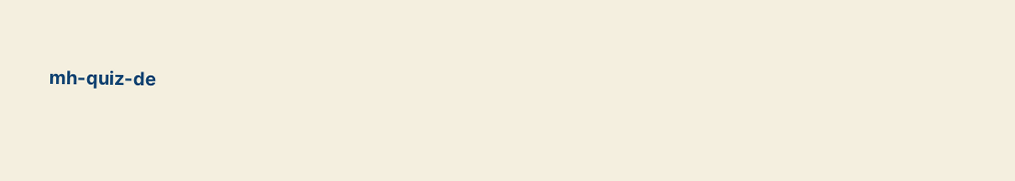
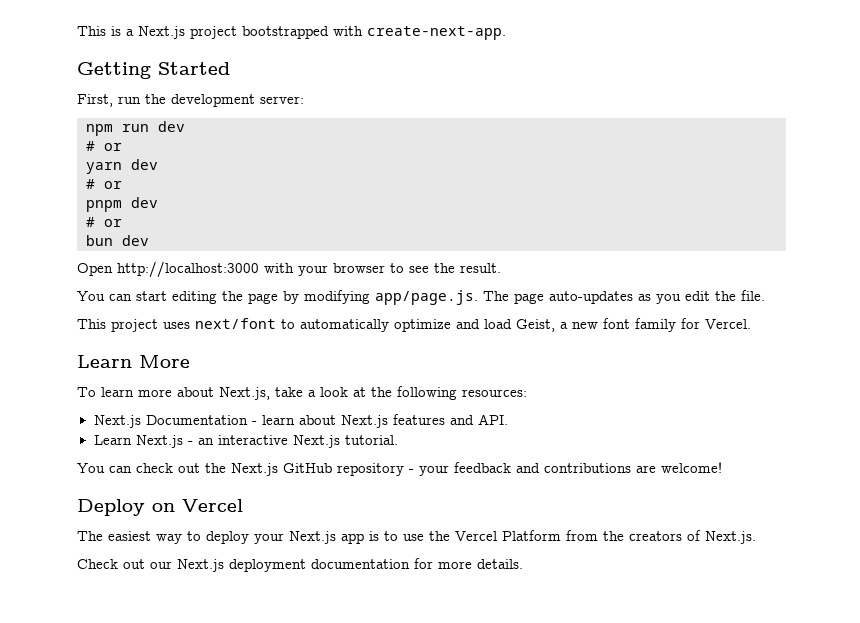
[48,68,157,90] mh-quiz-de -> [77,26,506,40] [77,62,230,79] [77,94,304,107] [86,121,185,136] [86,141,122,151] [86,159,158,174] [86,179,122,189] [86,197,158,212] [86,217,122,227] [86,235,149,246] [77,261,501,278] [77,290,765,305] [77,318,751,332] [77,355,190,368] [77,386,527,400] [93,414,508,428] [93,435,398,448] [77,462,722,476] [77,499,243,516] [77,530,756,544] [77,558,523,572] This is a Next.js project bootstrapped with create-next-app. // Getting Started // First, run the development server: // npm run dev // # or // yarn dev // # or // pnpm dev // # or // bun dev // Open http://localhost:3000 with your browser to see the result. // You can start editing the page by modifying app/page.js. The page auto-updates as you edit the file. // This project uses next/font to automatically optimize and load Geist, a new font family for Vercel. // Learn More // To learn more about Next.js, take a look at the following resources: // Next.js Documentation - learn about Next.js features and API. // Learn Next.js - an interactive Next.js tutorial. // You can check out the Next.js GitHub repository - your feedback and contributions are welcome! // Deploy on Vercel // The easiest way to deploy your Next.js app is to use the Vercel Platform from the creators of Next.js. // Check out our Next.js deployment documentation for more details.

